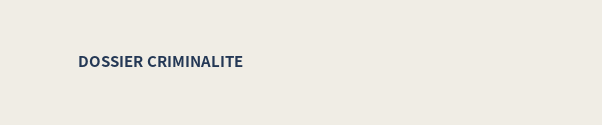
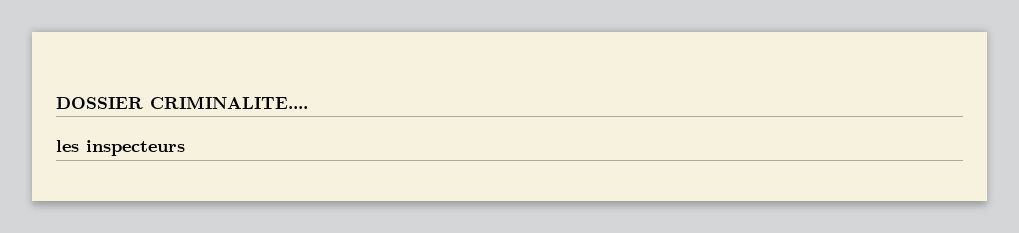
[147,56,244,67] CRIMINALITE -> [150,96,308,109] [56,140,185,156] CRIMINALITE.... // les inspecteurs

